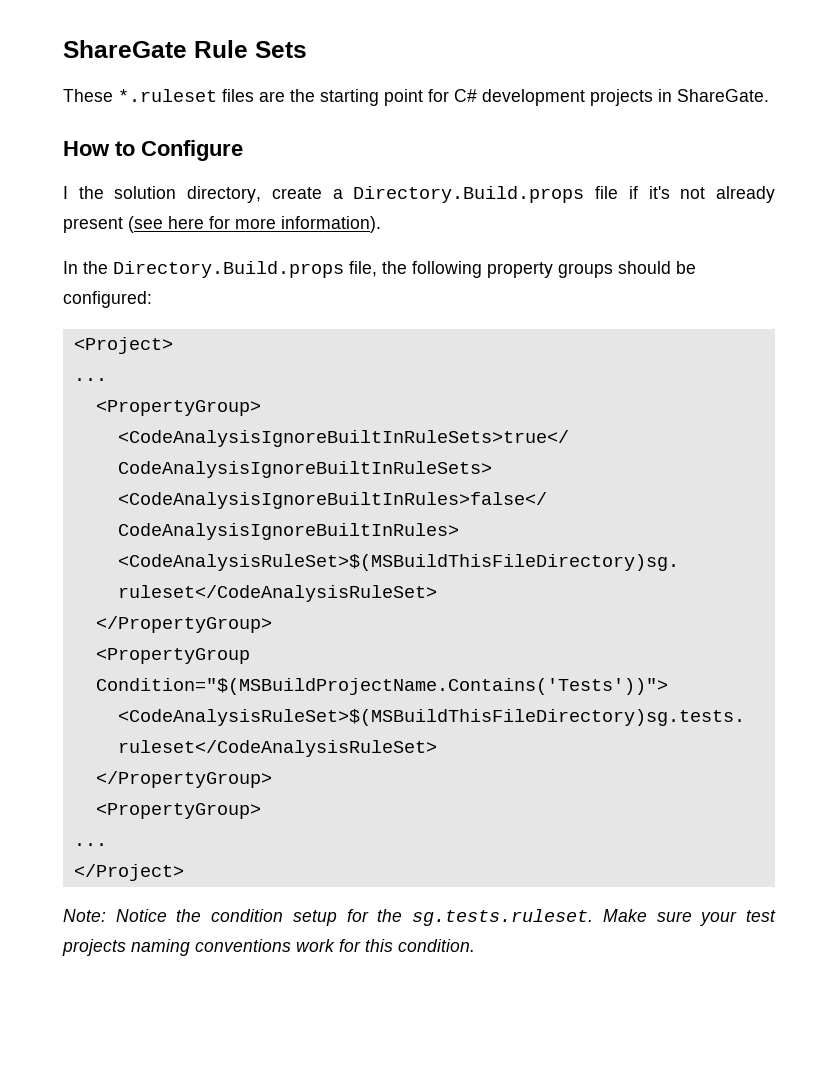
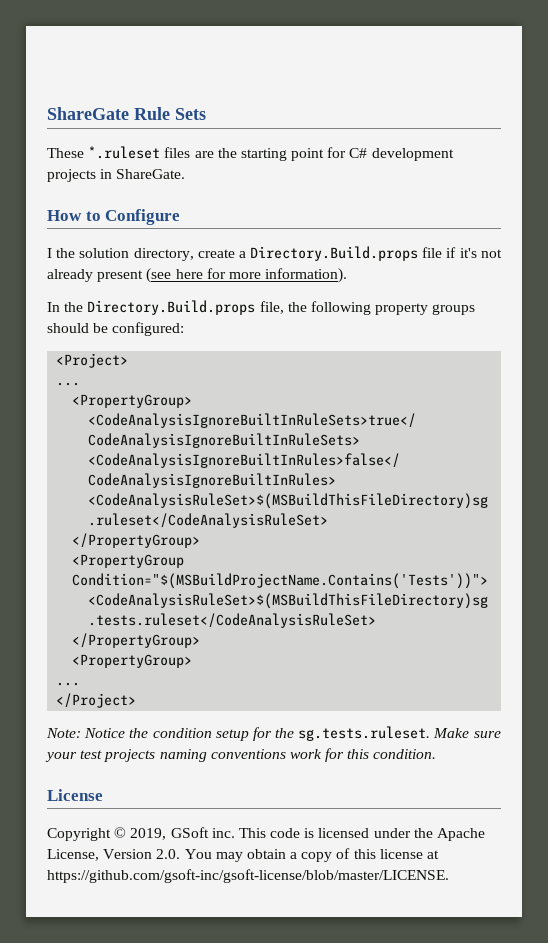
(475, 945) none -> [47,789,103,801] [47,827,486,841] [47,848,440,862] [47,869,449,883] // License // Copyright © 2019, GSoft inc. This code is licensed under the Apache License, Version 2.0. You may obtain a copy of this license at https://github.com/gsoft-inc/gsoft-license/blob/master/LICENSE.

